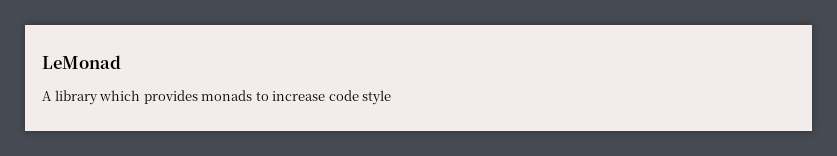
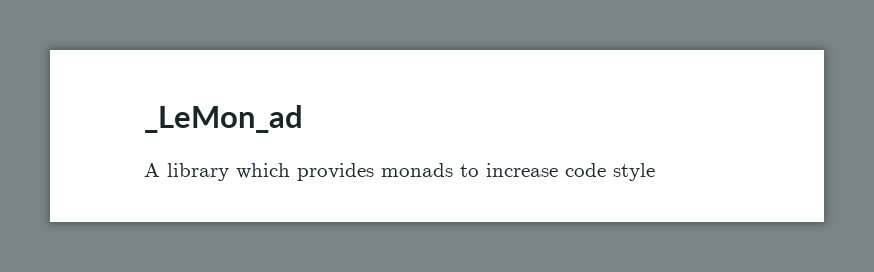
[42,55,121,69] LeMonad -> [144,105,303,133] _LeMon_ad

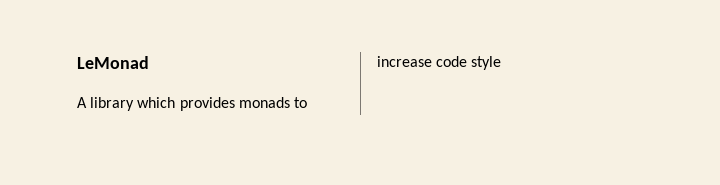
[144,105,303,133] _LeMon_ad -> [77,56,149,69] LeMonad

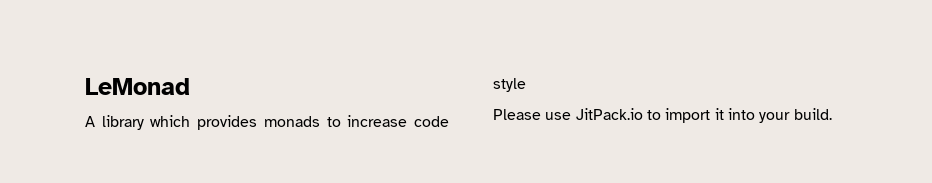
(502, 63) none -> [493,108,832,123] // Please use JitPack.io to import it into your build.

